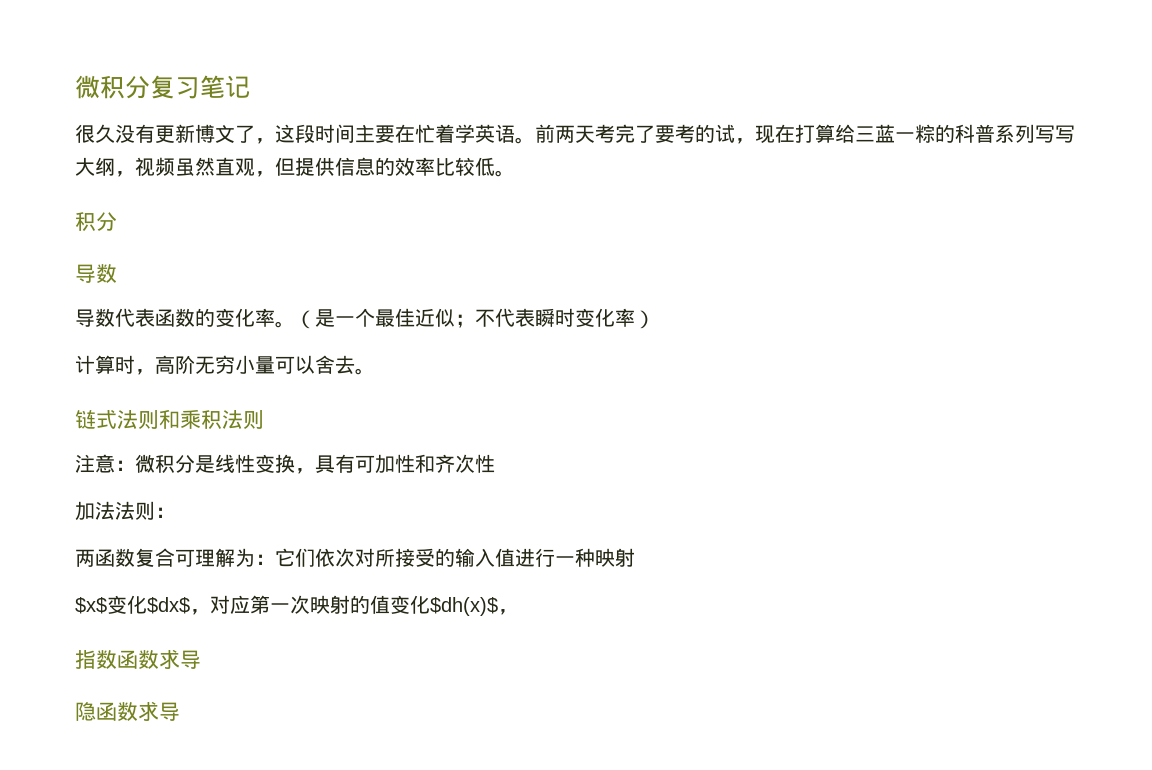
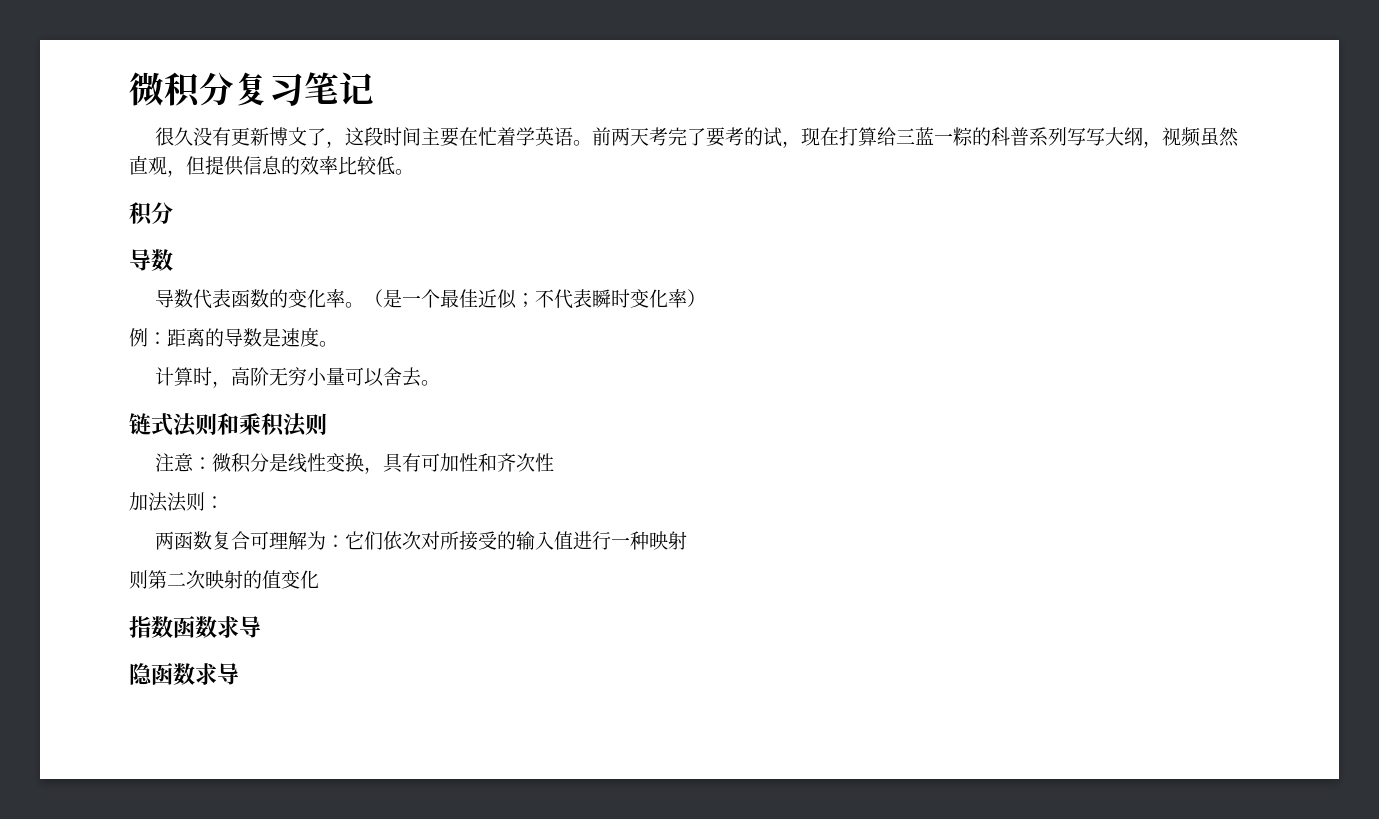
(655, 319) none -> [129,328,338,347] // 例：距离的导数是速度。
[75,595,290,615] $x$变化$dx$，对应第一 -> [129,570,186,589] 则第二
[430,597,518,616] $dh(x)$， -> (319, 579) none

